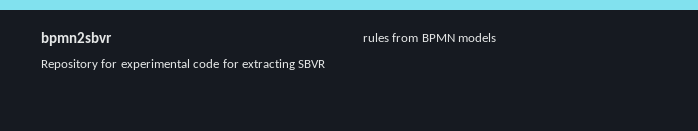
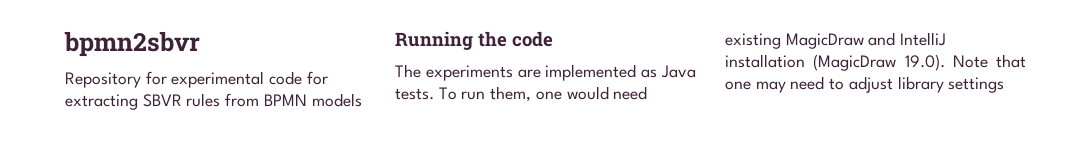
(497, 37) none -> [395,31,553,50] [395,64,696,81] [395,86,648,102] [725,32,947,49] [725,54,1026,71] [725,76,1005,93] // Running the code // The experiments are implemented as Java tests. To run them, one would need existing MagicDraw and IntelliJ installation (MagicDraw 19.0). Note that one may need to adjust library settings

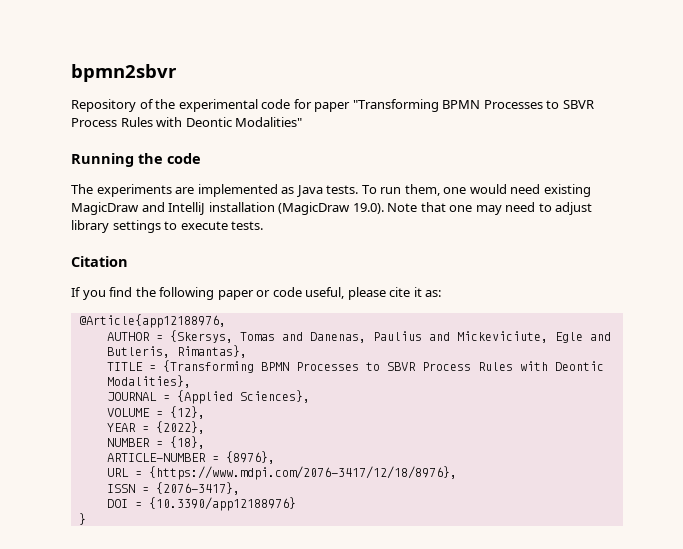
[145,71,167,85] for -> [139,99,176,109] of the
[65,93,362,110] extracting SBVR rules from BPMN models -> [314,99,594,112] [71,117,303,127] paper "Transforming BPMN Processes to SBVR Process Rules with Deontic Modalities"
(1005, 85) none -> [164,221,264,230] [71,256,128,267] [71,287,442,300] [78,314,226,328] [106,330,611,343] [106,345,247,358] [106,360,604,373] [106,375,191,388] [106,390,310,404] [106,406,205,419] [106,421,205,434] [106,436,205,449] [106,451,275,464] [106,466,457,480] [106,482,240,495] [106,497,296,511] [78,513,86,525] to execute tests. // Citation // If you find the following paper or code useful, please cite it as: // @Article{app12188976, // AUTHOR = {Skersys, Tomas and Danenas, Paulius and Mickeviciute, Egle and Butleris, Rimantas}, // TITLE = {Transforming BPMN Processes to SBVR Process Rules with Deontic Modalities}, // JOURNAL = {Applied Sciences}, // VOLUME = {12}, // YEAR = {2022}, // NUMBER = {18}, // ARTICLE-NUMBER = {8976}, // URL = {https://www.mdpi.com/2076-3417/12/18/8976}, // ISSN = {2076-3417}, // DOI = {10.3390/app12188976} // }

